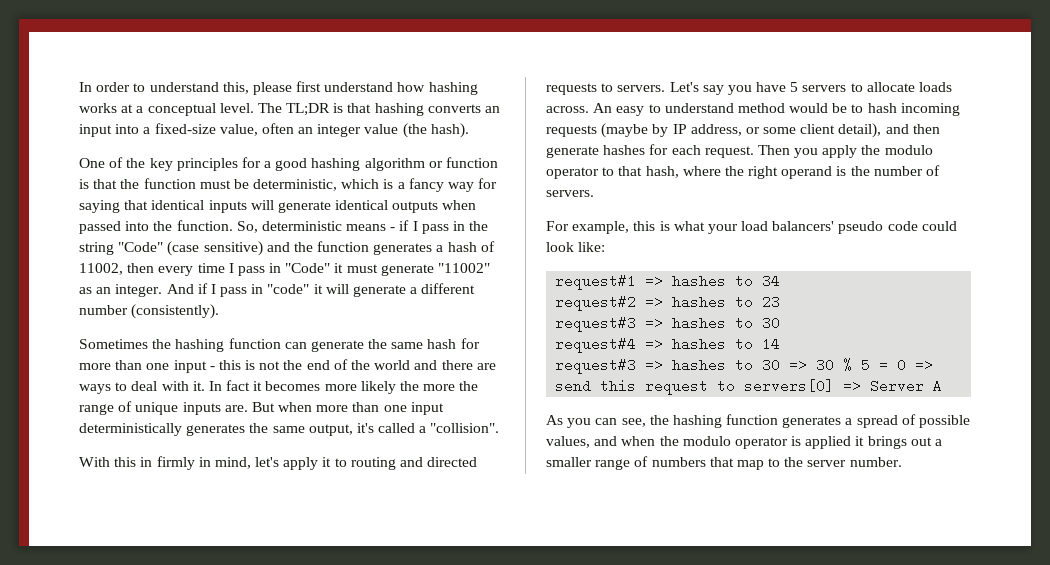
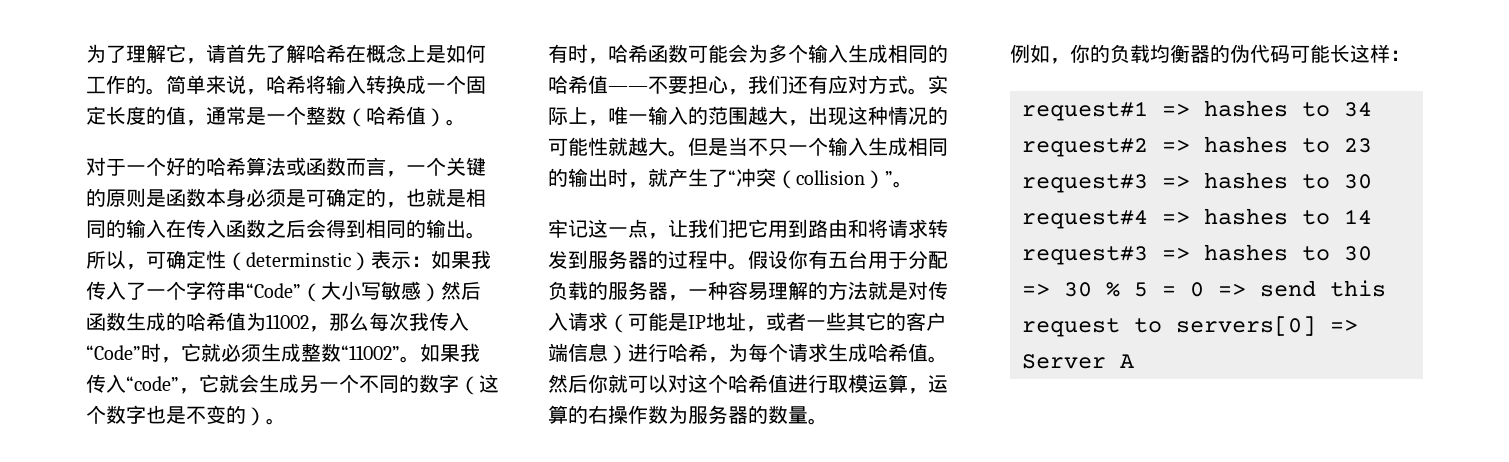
[79,81,478,95] [79,103,501,116] [79,123,469,138] [79,157,499,171] [79,178,498,192] [79,200,477,213] [79,220,489,234] [79,241,495,256] [79,263,491,276] [79,283,476,297] [79,304,220,319] [79,338,480,352] [79,359,496,373] [79,380,479,394] [79,401,444,415] [79,423,500,436] [79,456,478,470] [546,82,953,95] [546,103,960,116] [546,123,940,138] [546,144,933,158] [546,165,941,179] [546,190,594,197] [546,221,957,234] [546,242,606,252] In order to understand this, please first understand how hashing works at a conceptual level. The TL;DR is that hashing converts an input into a fixed-size value, often an integer value (the hash). // One of the key principles for a good hashing algorithm or function is that the function must be deterministic, which is a fancy way for saying that identical inputs will generate identical outputs when passed into the function. So, deterministic means - if I pass in the string "Code" (case sensitive) and the function generates a hash of 11002, then every time I pass in "Code" it must generate "11002" as an integer. And if I pass in "code" it will generate a different number (consistently). // Sometimes the hashing function can generate the same hash for more than one input - this is not the end of the world and there are ways to deal with it. In fact it becomes more likely the more the range of unique inputs are. But when more than one input deterministically generates the same output, it's called a "collision". // With this in firmly in mind, let's apply it to routing and directed requests to servers. Let's say you have 5 servers to allocate loads across. An easy to understand method would be to hash incoming requests (maybe by IP address, or some client detail), and then generate hashes for each request. Then you apply the modulo operator to that hash, where the right operand is the number of servers. // For example, this is what your load balancers' pseudo code could look like: -> [86,44,486,64] [86,75,486,95] [86,106,466,127] [86,157,486,177] [86,188,486,208] [86,219,486,239] [86,250,491,271] [86,281,481,302] [86,312,469,332] [86,343,480,363] [86,374,499,395] [86,405,286,426] [548,44,948,64] [548,75,948,95] [548,106,948,126] [548,137,948,157] [548,168,913,189] [548,219,948,239] [548,250,948,270] [548,281,948,301] [548,312,946,333] [548,343,948,364] [548,374,948,394] [548,405,828,425] [1010,44,1410,64] 为了理解它，请首先了解哈希在概念上是如何工作的。简单来说，哈希将输入转换成一个固定长度的值，通常是一个整数（哈希值）。 // 对于一个好的哈希算法或函数而言，一个关键的原则是函数本身必须是可确定的，也就是相同的输入在传入函数之后会得到相同的输出。所以，可确定性（determinstic）表示：如果我传入了一个字符串“Code”（大小写敏感）然后函数生成的哈希值为11002，那么每次我传入“Code”时，它就必须生成整数“11002”。如果我传入“code”，它就会生成另一个不同的数字（这个数字也是不变的）。 // 有时，哈希函数可能会为多个输入生成相同的哈希值——不要担心，我们还有应对方式。实际上，唯一输入的范围越大，出现这种情况的可能性就越大。但是当不只一个输入生成相同的输出时，就产生了“冲突（collision）”。 // 牢记这一点，让我们把它用到路由和将请求转发到服务器的过程中。假设你有五台用于分配负载的服务器，一种容易理解的方法就是对传入请求（可能是IP地址，或者一些其它的客户端信息）进行哈希，为每个请求生成哈希值。然后你就可以对这个哈希值进行取模运算，运算的右操作数为服务器的数量。 // 例如，你的负载均衡器的伪代码可能长这样：
[546,414,971,428] [546,436,943,449] [546,456,902,470] // As you can see, the hashing function generates a spread of possible values, and when the modulo operator is applied it brings out a smaller range of numbers that map to the server number. -> (1134, 361) none

